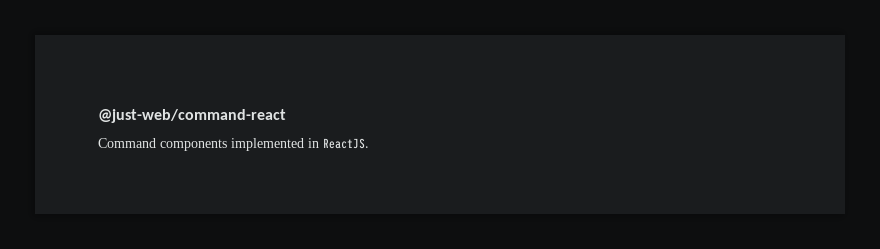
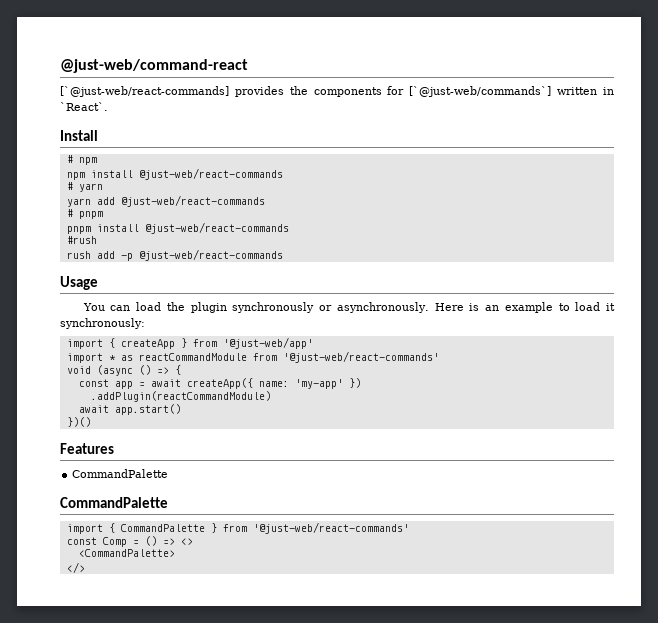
[98,138,369,151] Command components implemented in ReactJS. -> [60,86,614,97] [60,102,108,111] [60,130,98,141] [66,155,97,165] [66,168,283,180] [66,182,103,192] [66,195,265,207] [66,209,103,219] [66,222,289,234] [66,236,97,244] [66,249,283,261] [60,276,98,290] [82,302,616,313] [60,318,145,329] [66,337,313,349] [66,351,439,363] [66,365,181,376] [78,378,361,389] [90,391,271,402] [78,404,181,415] [66,417,91,427] [60,443,114,454] [72,469,169,478] [60,497,168,508] [66,522,409,534] [66,536,193,547] [78,549,175,557] [66,562,85,573] [`@just-web/react-commands] provides the components for [`@just-web/commands`] written in `React`. // Install // # npm // npm install @just-web/react-commands // # yarn // yarn add @just-web/react-commands // # pnpm // pnpm install @just-web/react-commands // #rush // rush add -p @just-web/react-commands // Usage // You can load the plugin synchronously or asynchronously. Here is an example to load it synchronously: // import { createApp } from '@just-web/app' // import * as reactCommandModule from '@just-web/react-commands' // void (async () => { // const app = await createApp({ name: 'my-app' }) // .addPlugin(reactCommandModule) // await app.start() // })() // Features // CommandPalette // CommandPalette // import { CommandPalette } from '@just-web/react-commands' // const Comp = () => <> // <CommandPalette> // </>

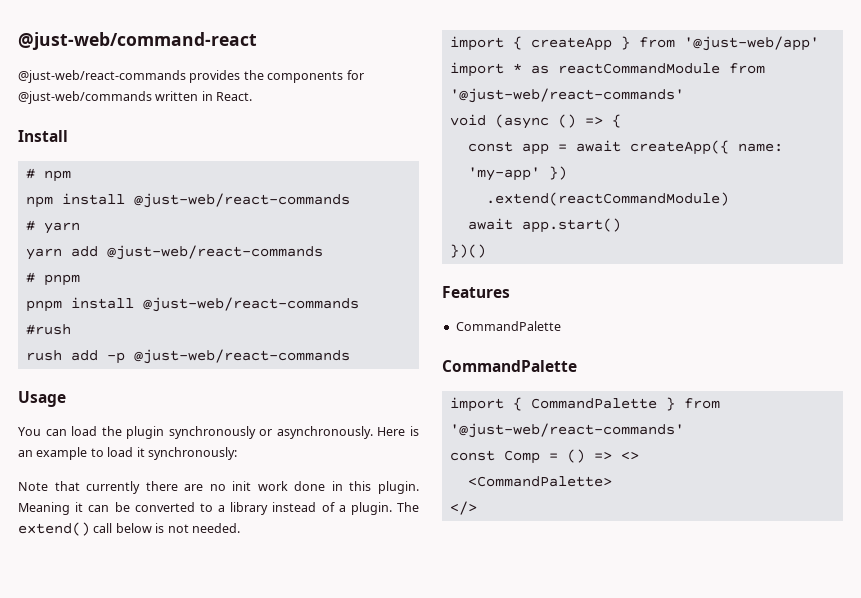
[60,86,229,97] [`@just-web/react-commands] -> [18,70,186,83] @just-web/react-commands
[409,86,552,97] [`@just-web/commands`] -> [18,91,152,104] @just-web/commands
[60,102,108,111] `React`. -> [216,92,253,101] React.
(145, 323) none -> [18,481,419,494] [18,502,420,515] [18,522,240,536] // Note that currently there are no init work done in this plugin. Meaning it can be converted to a library instead of a plugin. The extend() call below is not needed.
[90,391,271,402] .addPlugin(reactCommandModule) -> [485,192,729,206] .extend(reactCommandModule)

